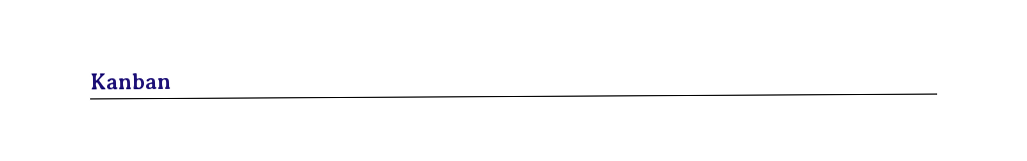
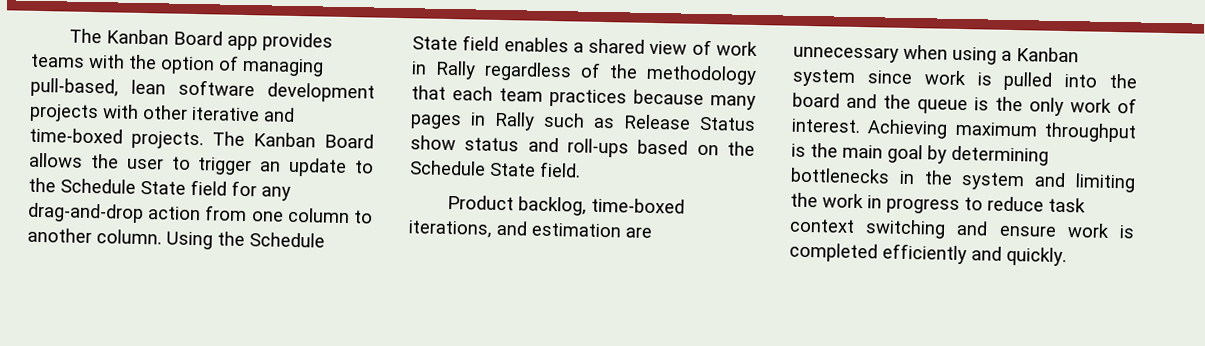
[89,72,172,90] Kanban -> [68,28,333,52] [30,53,324,77] [30,77,375,103] [29,103,295,123] [29,127,374,150] [29,152,374,178] [28,177,291,201] [27,202,373,224] [27,227,325,250] [412,35,758,57] [411,60,757,85] [411,85,756,110] [410,111,756,131] [410,135,755,158] [409,160,581,178] [446,194,685,216] [408,220,652,238] [793,44,1079,65] [792,68,1138,91] [792,92,1137,116] [791,118,1137,143] [791,143,1049,166] [790,167,1136,193] [790,192,1086,214] [789,218,1135,239] [789,242,1067,267] The Kanban Board app provides teams with the option of managing pull-based, lean software development projects with other iterative and time-boxed projects. The Kanban Board allows the user to trigger an update to the Schedule State field for any drag-and-drop action from one column to another column. Using the Schedule State field enables a shared view of work in Rally regardless of the methodology that each team practices because many pages in Rally such as Release Status show status and roll-ups based on the Schedule State field. // Product backlog, time-boxed iterations, and estimation are unnecessary when using a Kanban system since work is pulled into the board and the queue is the only work of interest. Achieving maximum throughput is the main goal by determining bottlenecks in the system and limiting the work in progress to reduce task context switching and ensure work is completed efficiently and quickly.

